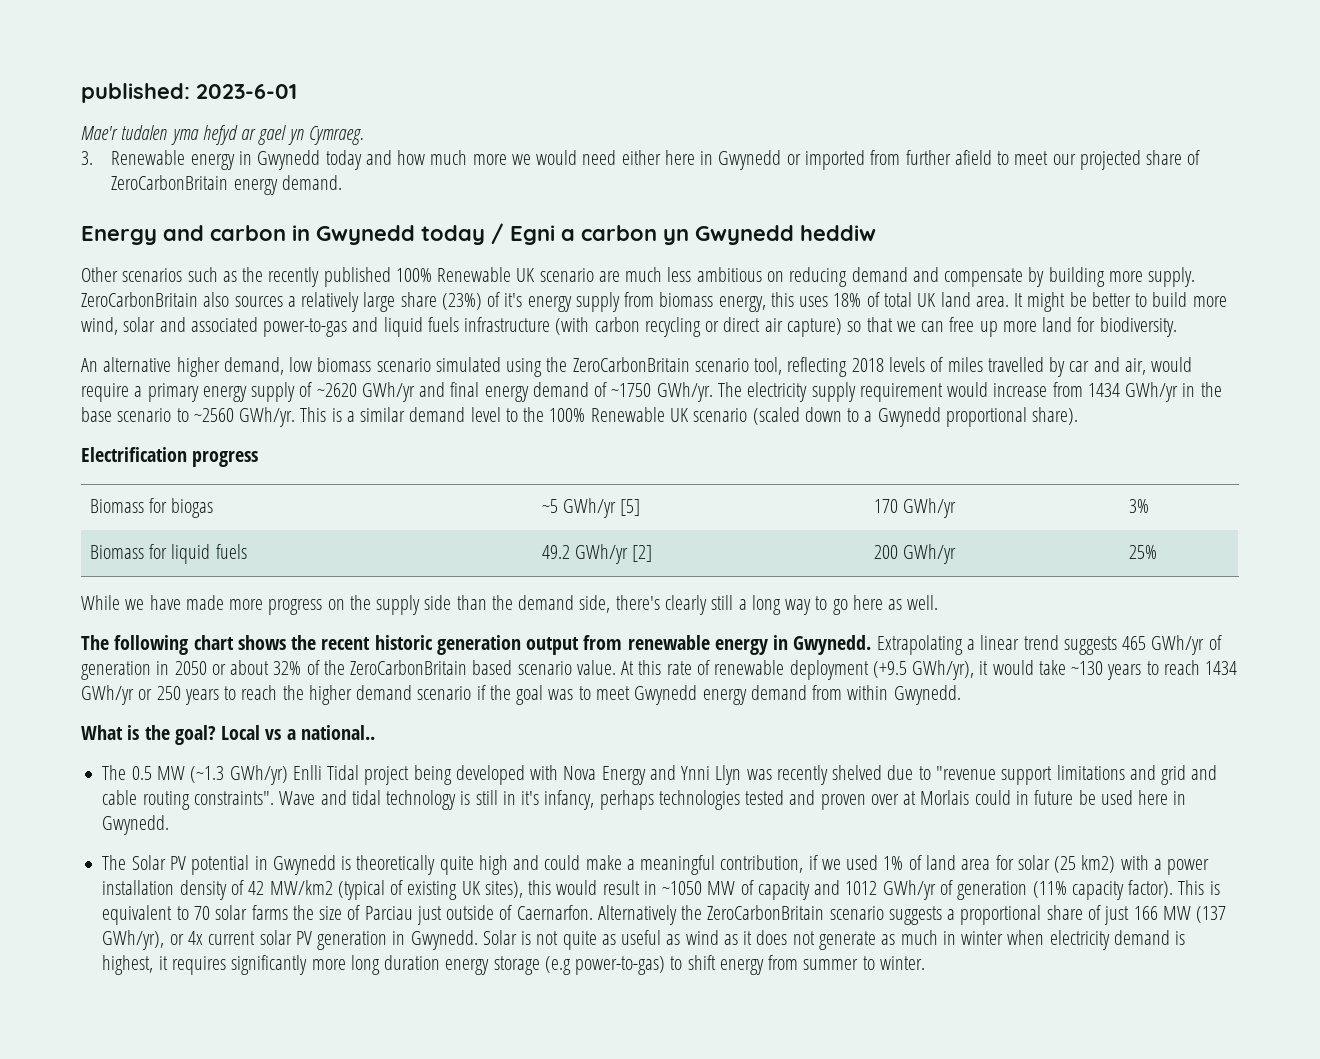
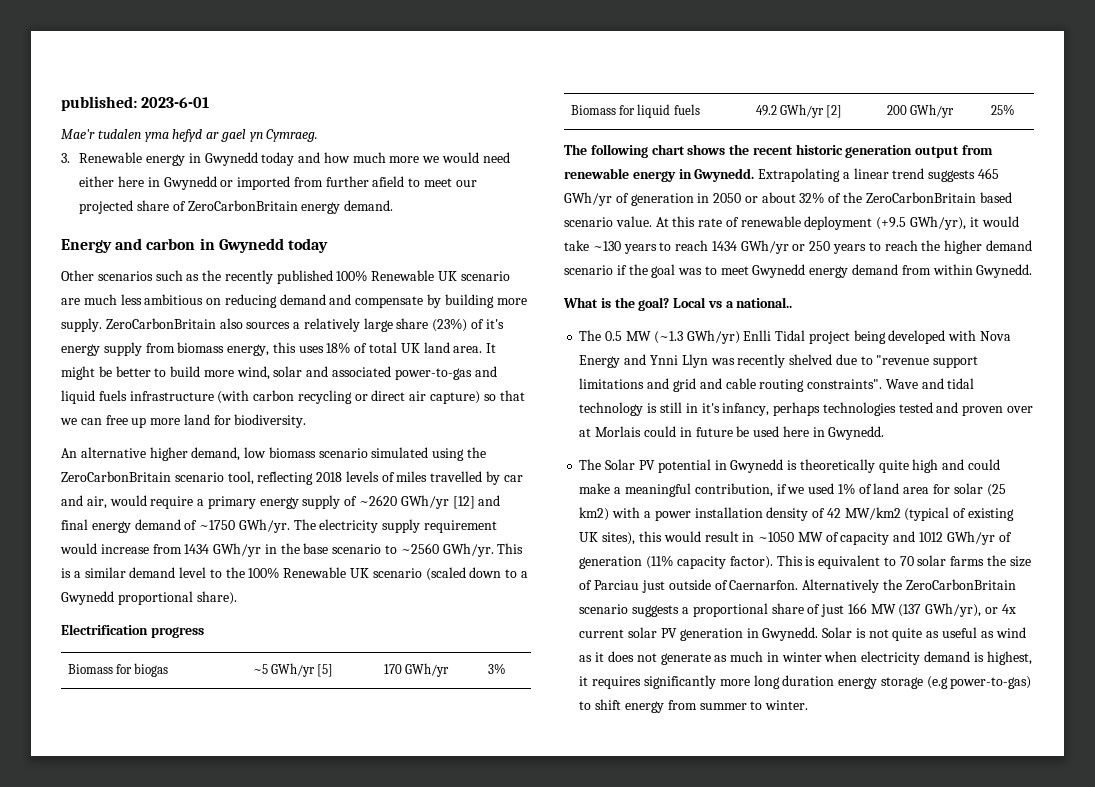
[491,223,876,245] / Egni a carbon yn Gwynedd heddiw -> (328, 245) none
(415, 392) none -> [452,496,475,509] [12]
[81,595,939,615] // While we have made more progress on the supply side than the demand side, there's clearly still a long way to go here as well. -> (1015, 109) none

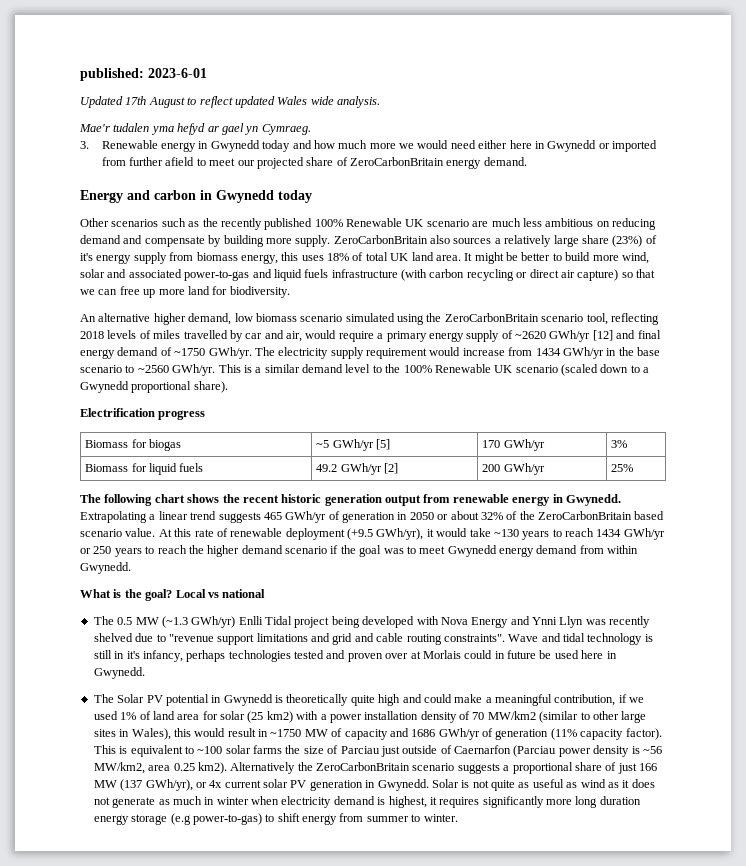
(210, 102) none -> [80,96,380,108] // Updated 17th August to reflect updated Wales wide analysis.
[725,297,793,308] a national.. -> [222,589,266,598] national
[826,507,1014,521] [579,532,636,545] 42 MW/km2 (typical of existing UK sites), -> [472,711,647,723] [93,728,171,740] 70 MW/km2 (similar to other large sites in Wales),
[758,532,795,542] ~1050 -> [270,729,302,737] ~1750
[918,532,943,542] 1012 -> [411,729,436,737] 1686
[899,556,914,566] 70 -> [197,746,223,754] ~100
[729,580,799,590] Caernarfon. -> [454,745,662,757] [93,762,227,774] Caernarfon (Parciau power density is ~56 MW/km2, area 0.25 km2).

